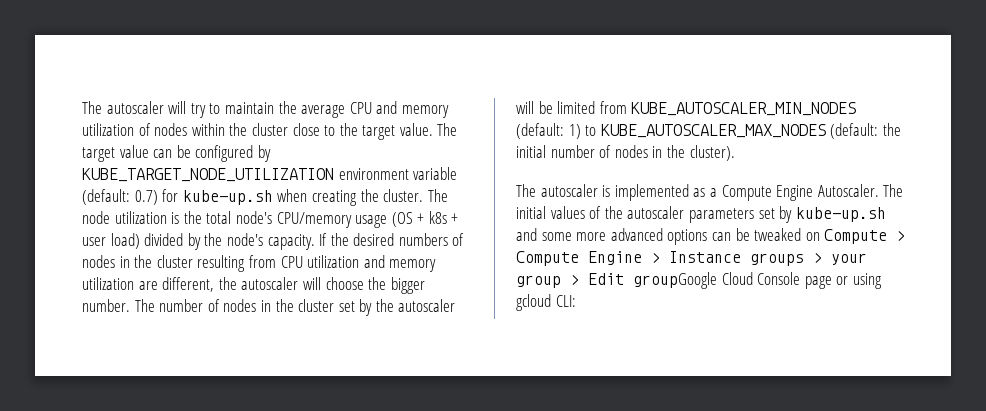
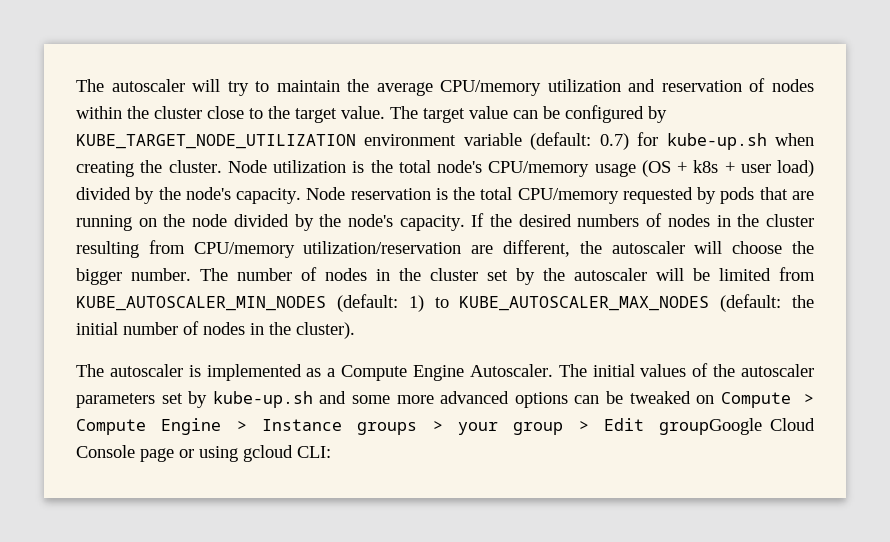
[349,101,449,118] [82,123,134,136] CPU and memory utilization -> [440,79,742,96] CPU/memory utilization and reservation
[427,189,448,202] [82,211,110,224] The node -> [227,160,267,173] Node
(315, 242) none -> [306,187,814,204] [76,214,465,231] Node reservation is the total CPU/memory requested by pods that are running on the node divided by the node's capacity.
[280,255,437,272] [82,277,134,290] CPU utilization and memory utilization -> [193,241,462,258] CPU/memory utilization/reservation

